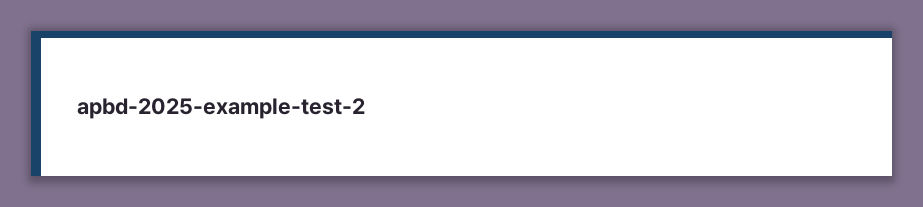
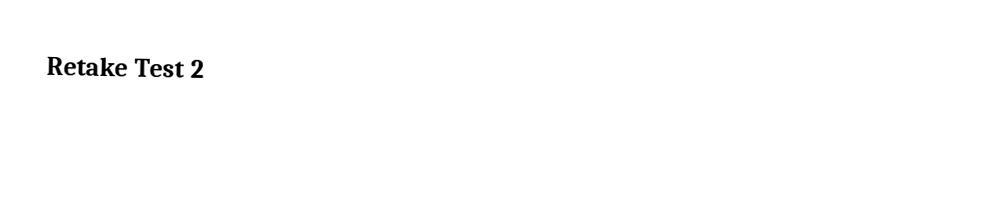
[77,98,365,119] apbd-2025-example-test-2 -> [46,55,205,79] Retake Test 2

